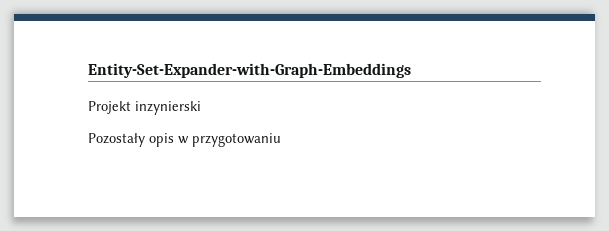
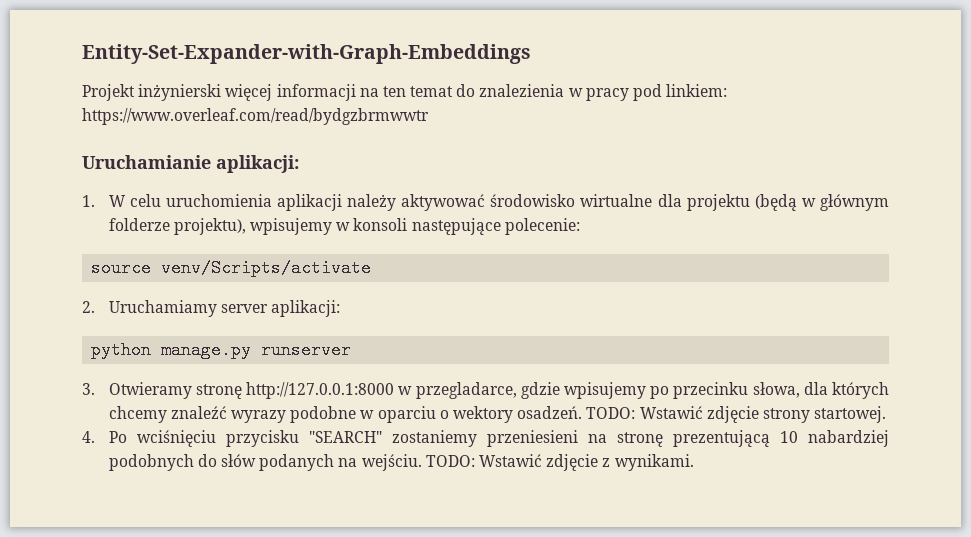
[135,101,201,115] [88,133,281,147] inzynierski // Pozostały opis w przygotowaniu -> [138,84,728,101] [82,108,429,125] [82,155,299,173] [82,194,889,211] [108,218,580,235] [91,259,372,277] [82,300,341,317] [91,341,352,359] [82,382,889,399] [108,406,887,423] [82,430,890,447] [108,454,694,471] inżynierski więcej informacji na ten temat do znalezienia w pracy pod linkiem: https://www.overleaf.com/read/bydgzbrmwwtr // Uruchamianie aplikacji: // 1. W celu uruchomienia aplikacji należy aktywować środowisko wirtualne dla projektu (będą w głównym folderze projektu), wpisujemy w konsoli następujące polecenie: // source venv/Scripts/activate // 2. Uruchamiamy server aplikacji: // python manage.py runserver // 3. Otwieramy stronę http://127.0.0.1:8000 w przegladarce, gdzie wpisujemy po przecinku słowa, dla których chcemy znaleźć wyrazy podobne w oparciu o wektory osadzeń. TODO: Wstawić zdjęcie strony startowej. // 4. Po wciśnięciu przycisku "SEARCH" zostaniemy przeniesieni na stronę prezentującą 10 nabardziej podobnych do słów podanych na wejściu. TODO: Wstawić zdjęcie z wynikami.

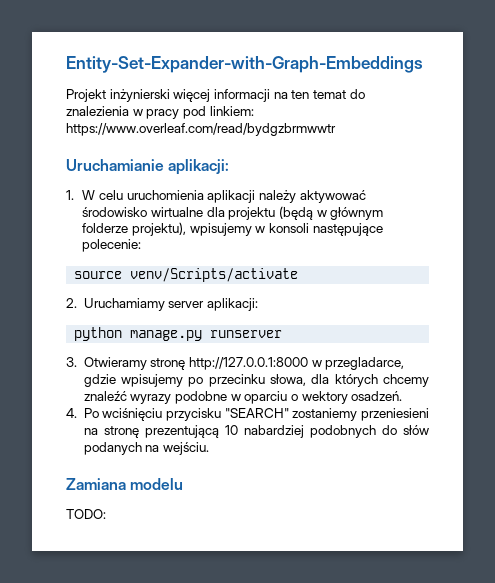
[586,406,887,423] TODO: Wstawić zdjęcie strony startowej. -> (403, 396) none
[425,454,694,471] TODO: Wstawić zdjęcie z wynikami. -> [66,478,184,490] [66,509,106,519] // Zamiana modelu // TODO:

